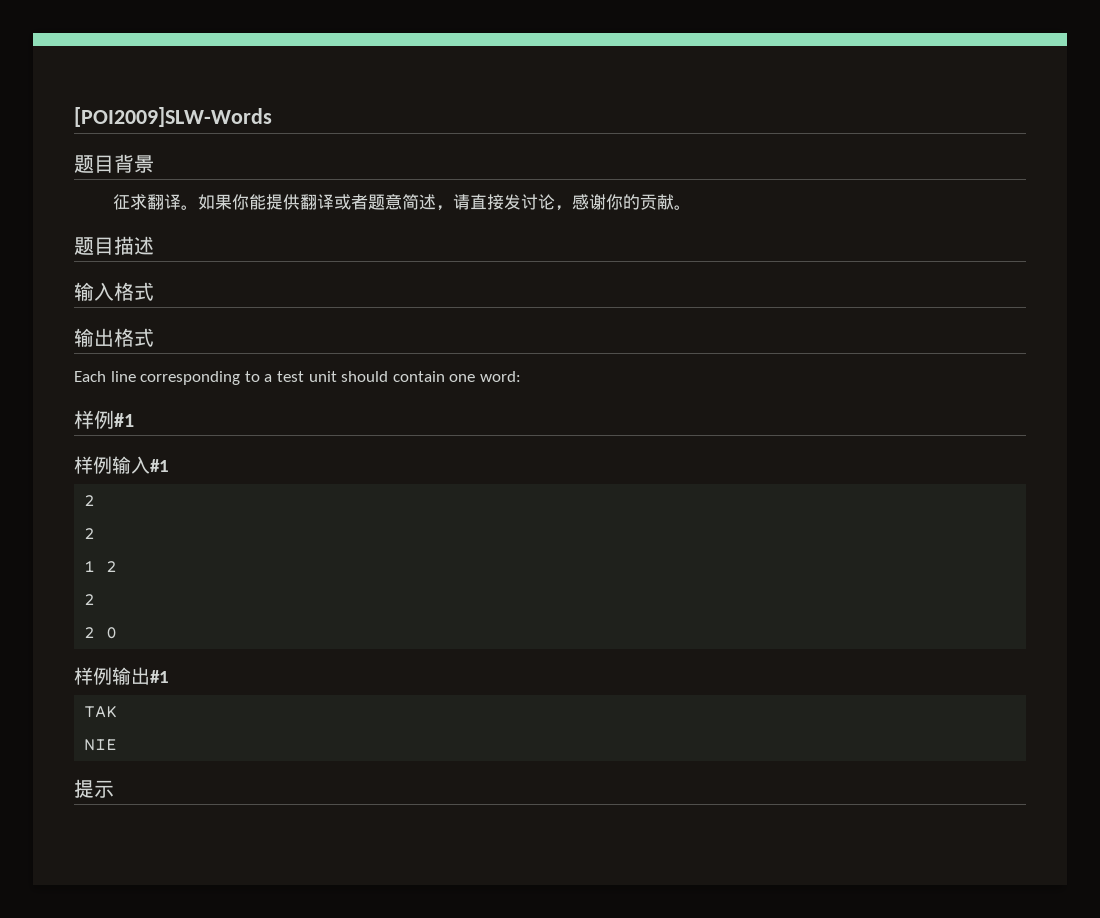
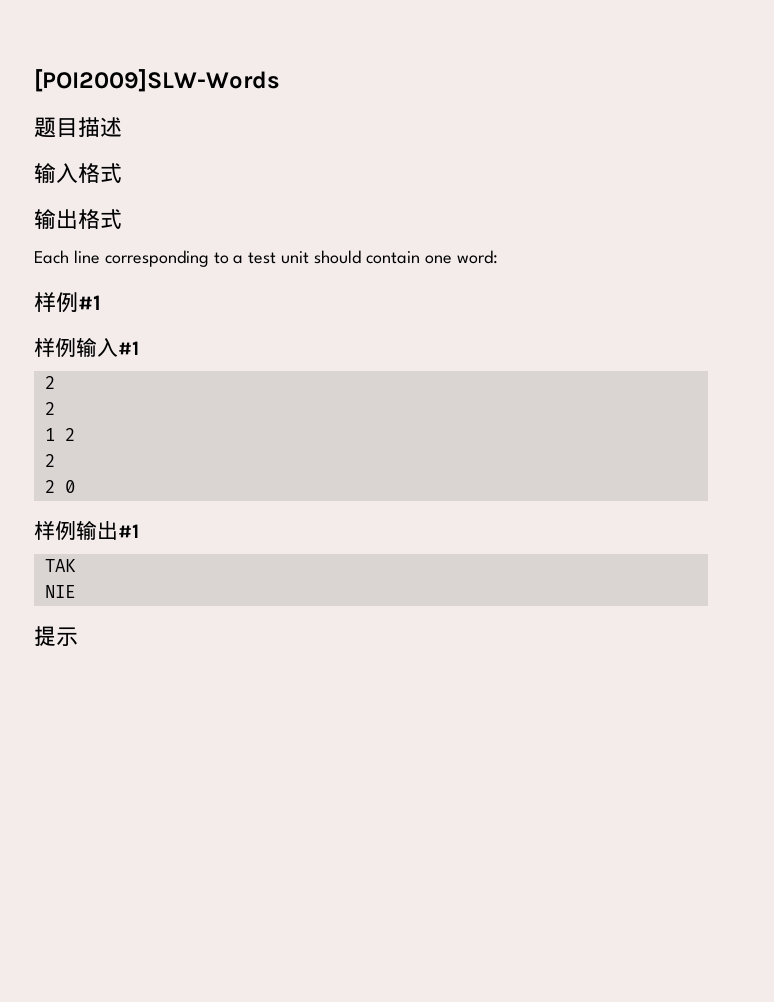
[74,154,154,173] [113,194,692,211] // 题目背景 // 征求翻译。如果你能提供翻译或者题意简述，请直接发讨论，感谢你的贡献。 -> (280, 80) none

